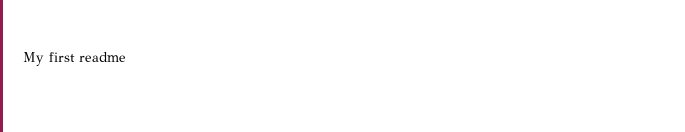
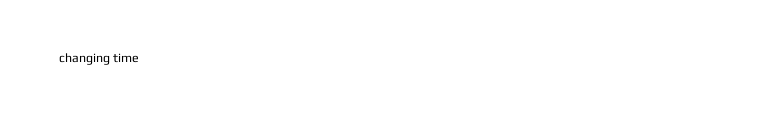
[23,52,126,66] My first readme -> [59,53,140,65] changing time

